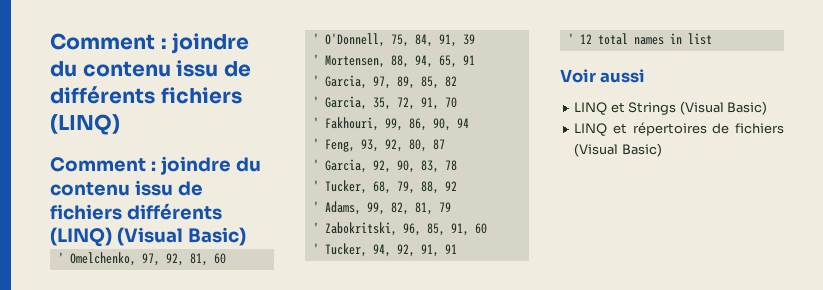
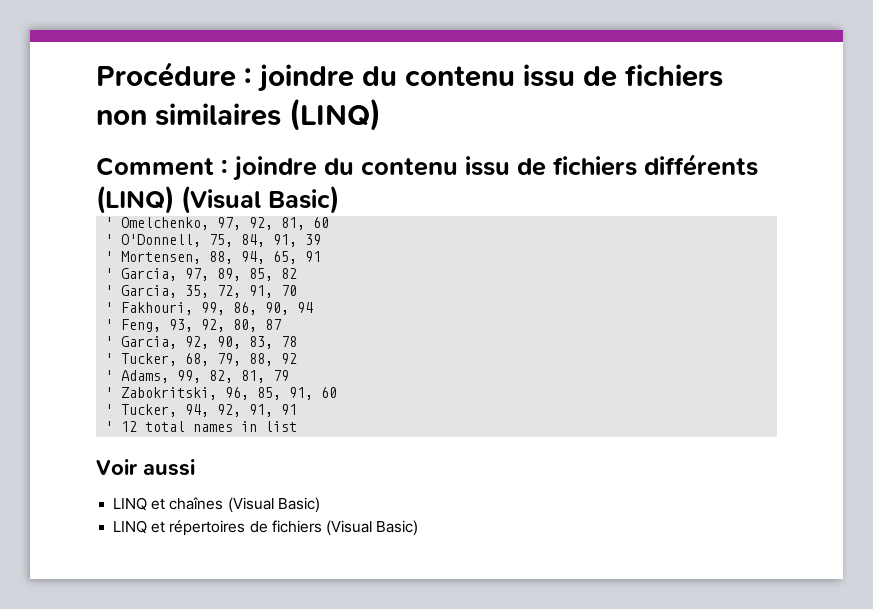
[50,33,250,54] [50,60,251,77] [50,86,242,104] Comment : joindre du contenu issu de différents fichiers -> [96,61,723,92] [96,103,281,126] Procédure : joindre du contenu issu de fichiers non similaires
[628,102,677,115] Strings -> [169,497,224,510] chaînes

